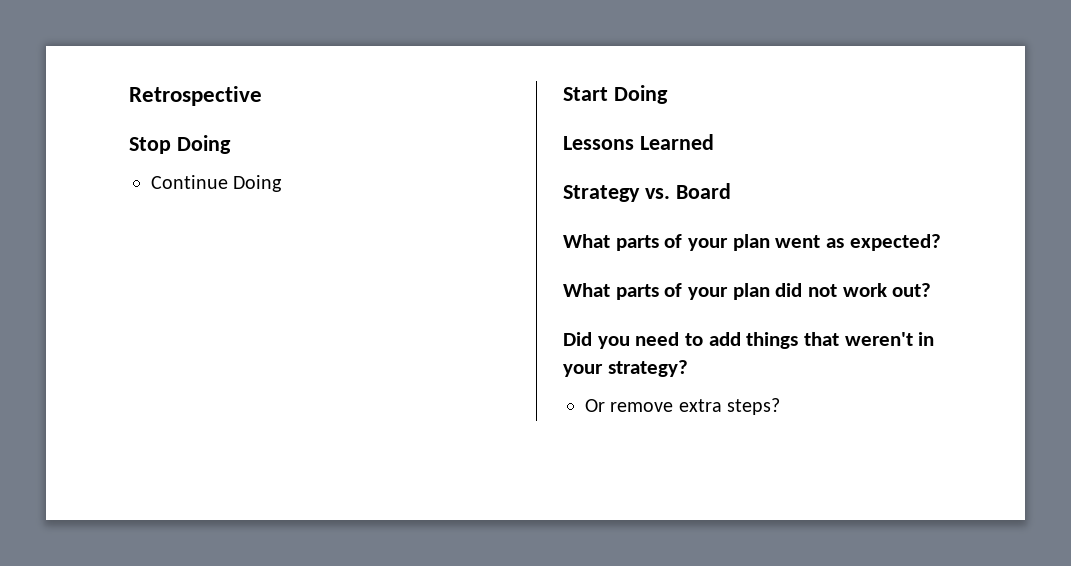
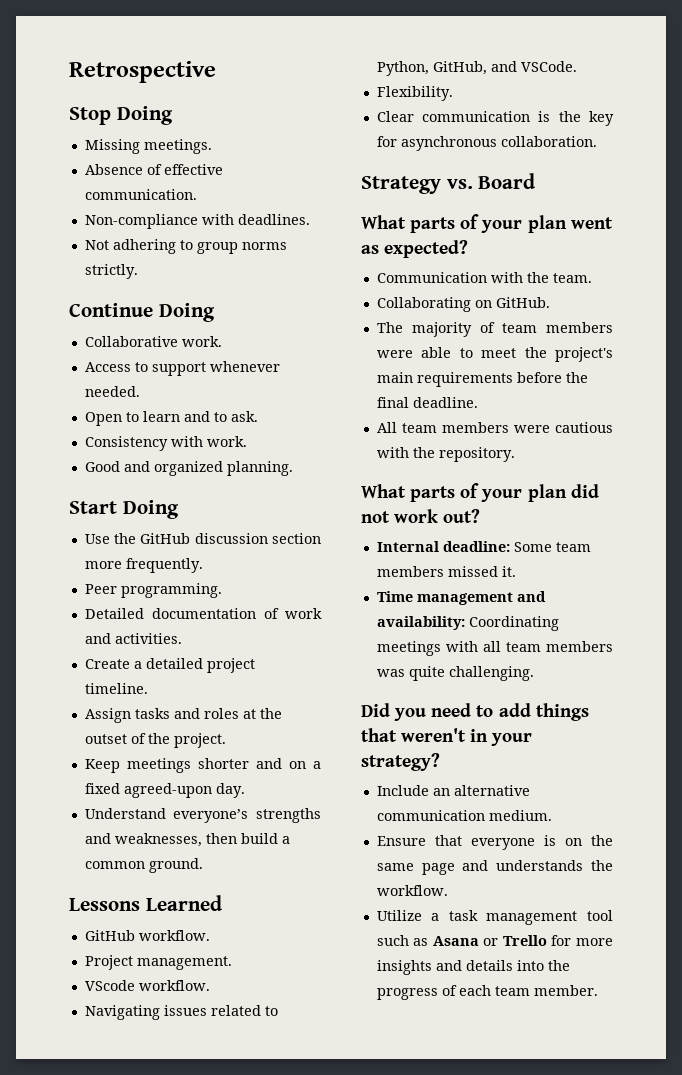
[151,175,283,192] [563,85,668,104] [563,134,714,150] Continue Doing // Start Doing // Lessons Learned -> [84,139,212,154] [84,164,223,175] [84,189,197,200] [84,214,310,229] [84,239,287,254] [84,264,138,279] [69,303,215,322] [84,336,222,347] [84,361,280,376] [84,386,140,397] [84,411,258,426] [84,436,247,451] [84,461,293,476] [69,500,179,519] [84,533,321,544] [84,558,203,573] [84,583,222,598] [84,608,322,619] [84,633,182,644] [84,658,255,673] [84,683,148,694] [84,708,282,723] [84,733,226,748] [84,758,321,773] [84,783,245,798] [84,808,321,823] [84,833,290,847] [84,858,203,873] [69,895,222,911] [84,930,210,941] [84,955,232,970] [84,980,210,991] [84,1005,278,1020] [376,61,577,76] [376,86,453,101] [376,111,614,126] [376,136,597,151] Missing meetings. // Absence of effective communication. // Non-compliance with deadlines. // Not adhering to group norms strictly. // Continue Doing // Collaborative work. // Access to support whenever needed. // Open to learn and to ask. // Consistency with work. // Good and organized planning. // Start Doing // Use the GitHub discussion section more frequently. // Peer programming. // Detailed documentation of work and activities. // Create a detailed project timeline. // Assign tasks and roles at the outset of the project. // Keep meetings shorter and on a fixed agreed-upon day. // Understand everyone’s strengths and weaknesses, then build a common ground. // Lessons Learned // GitHub workflow. // Project management. // VScode workflow. // Navigating issues related to Python, GitHub, and VSCode. // Flexibility. // Clear communication is the key for asynchronous collaboration.
(941, 242) none -> [376,272,592,283] [376,297,550,312] [376,322,613,337] [376,347,613,362] [376,372,588,387] [376,397,478,408] [376,422,613,433] [376,447,515,462] // Communication with the team. // Collaborating on GitHub. // The majority of team members were able to meet the project's main requirements before the final deadline. // All team members were cautious with the repository.
(932, 290) none -> [376,541,591,552] [376,566,516,577] [376,591,546,605] [376,616,559,631] [376,641,613,656] [376,666,534,681] // Internal deadline: Some team members missed it. // Time management and availability: Coordinating meetings with all team members was quite challenging.
[585,398,781,415] Or remove extra steps? -> [376,785,530,796] [376,810,552,821] [376,835,613,850] [376,860,613,875] [376,885,448,896] [376,910,613,925] [376,935,613,946] [376,960,570,975] [376,985,598,1000] Include an alternative communication medium. // Ensure that everyone is on the same page and understands the workflow. // Utilize a task management tool such as Asana or Trello for more insights and details into the progress of each team member.

